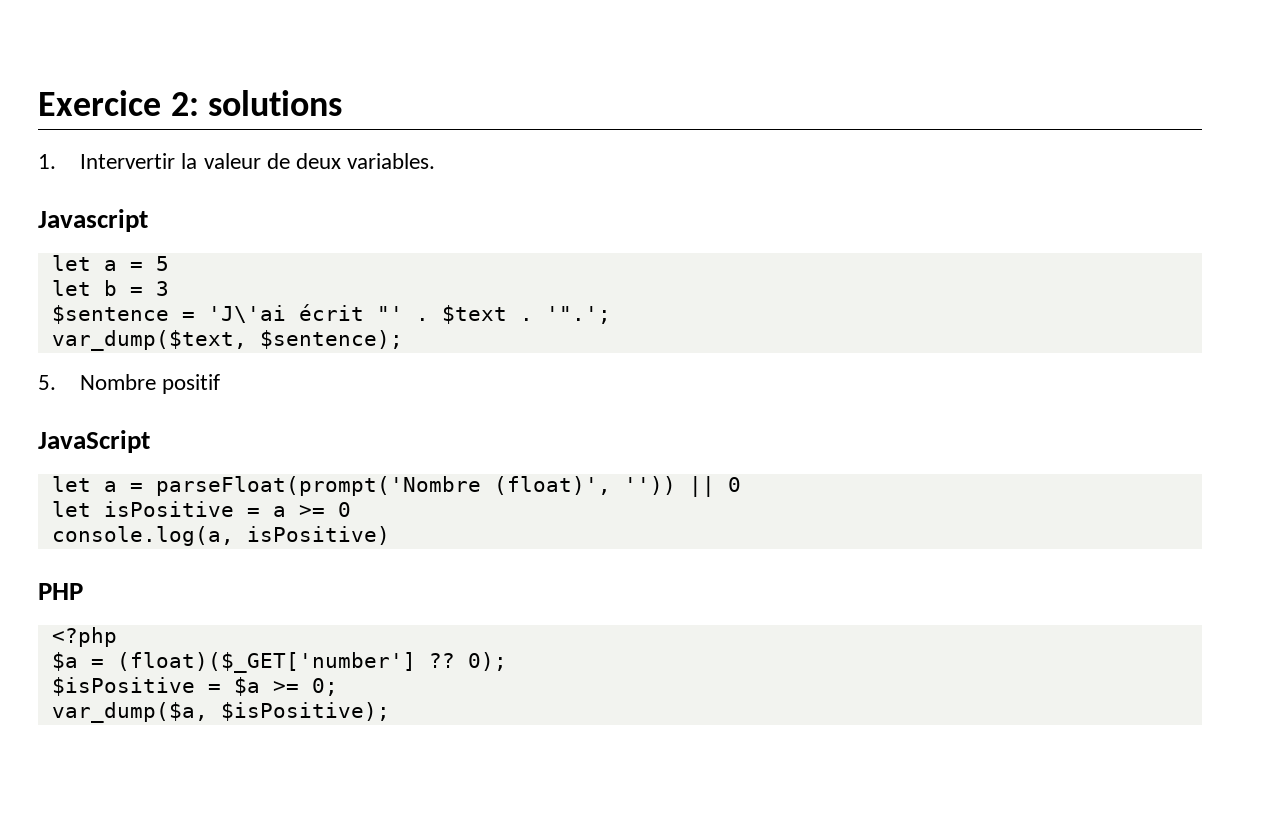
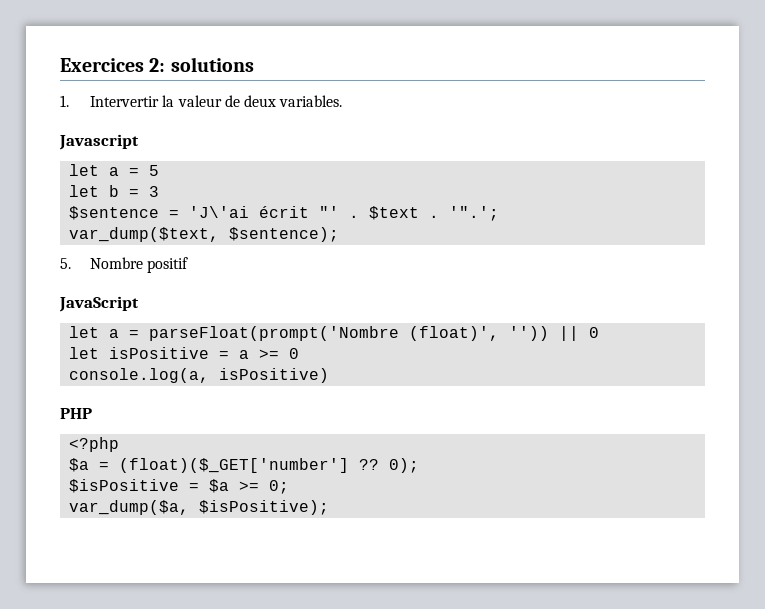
[38,90,161,116] Exercice -> [60,58,144,72] Exercices

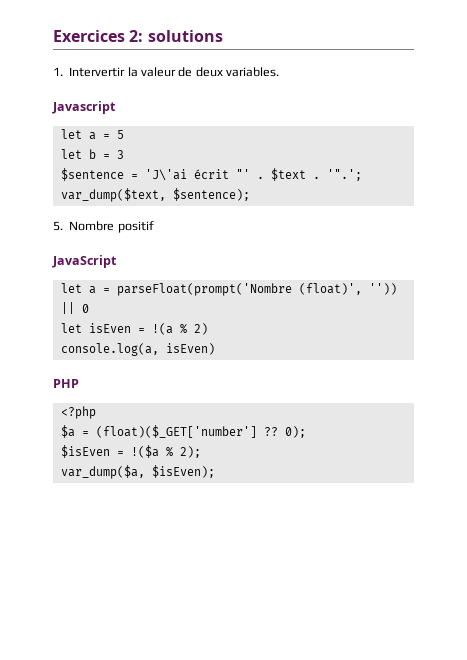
[109,347,300,359] isPositive = a >= 0 -> [88,323,208,335] isEven = !(a % 2)
[219,368,330,383] isPositive) -> [165,343,215,355] isEven)
[69,479,290,494] $isPositive = $a >= 0; -> [60,445,201,458] $isEven = !($a % 2);
[199,500,330,515] $isPositive); -> [151,465,215,478] $isEven);

